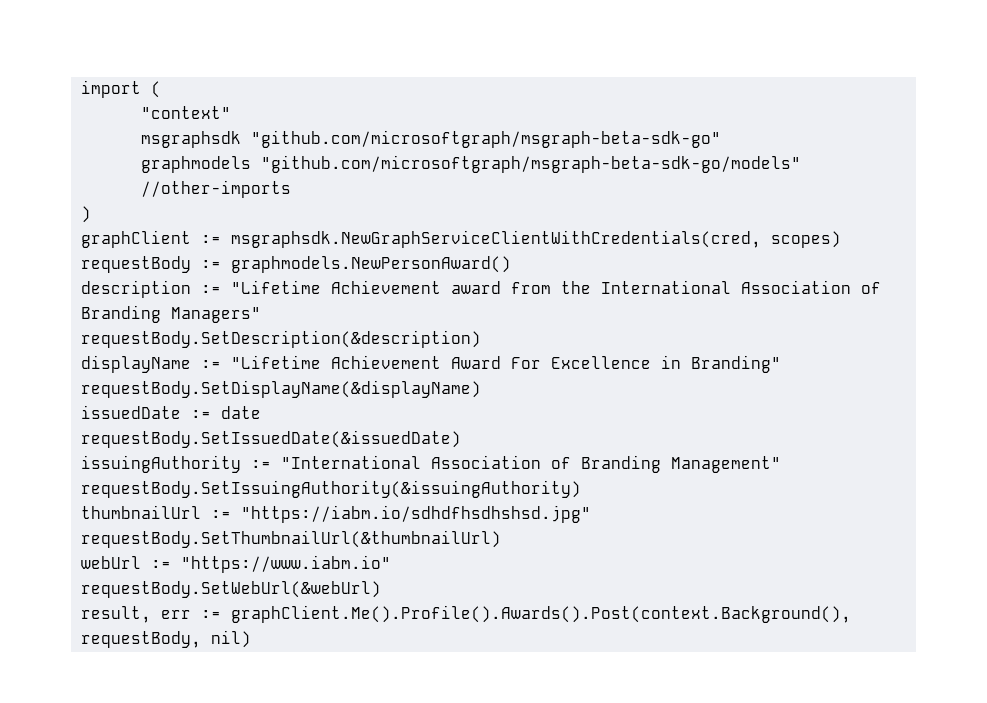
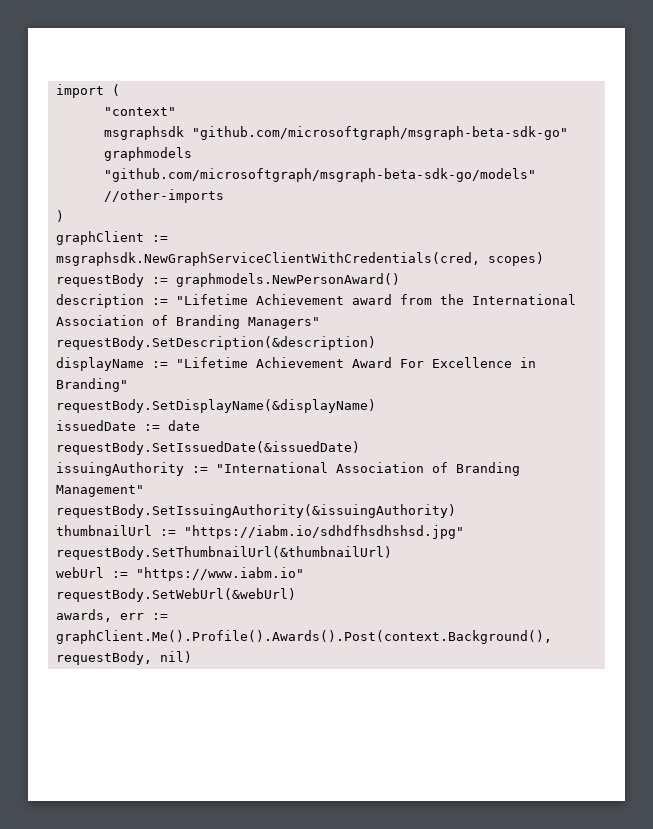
[80,606,151,623] result, -> [56,609,113,622] awards,

